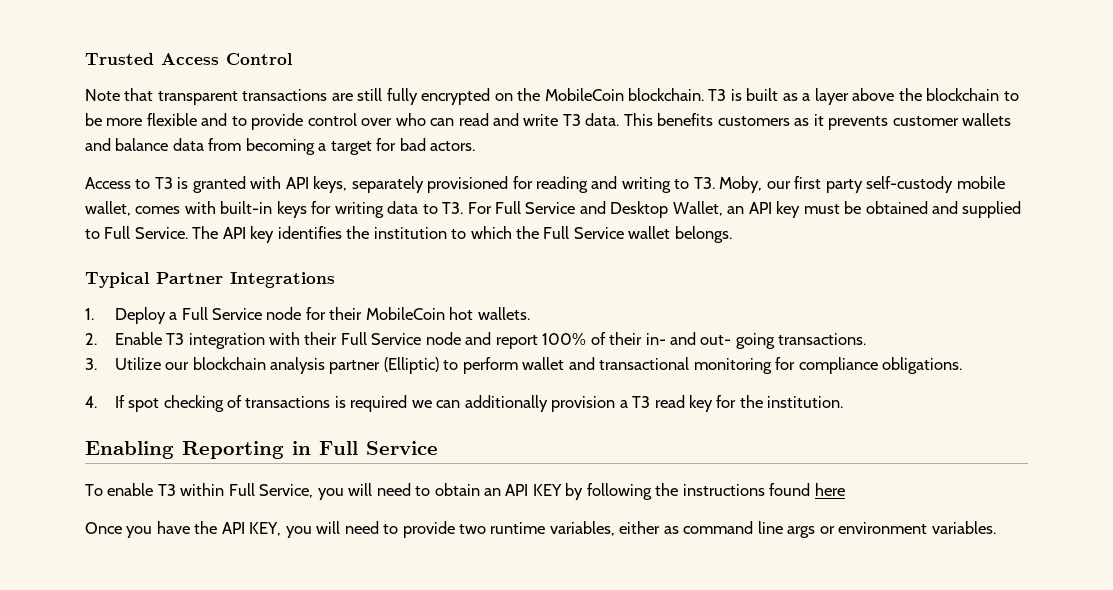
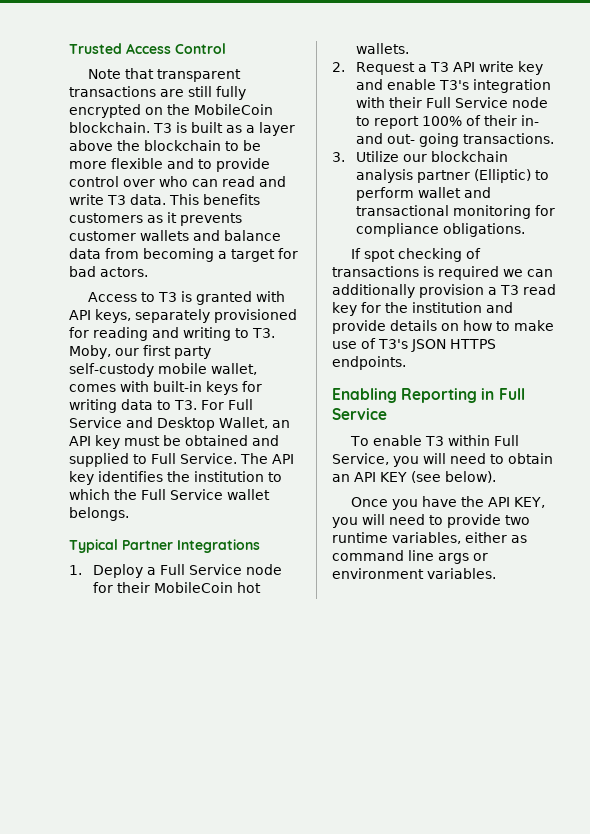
[114,332,185,345] Enable T3 -> [355,61,543,75] [355,79,469,90] Request a T3 API write key and enable T3's
[465,332,492,345] and -> [355,116,370,126] to
[85,396,97,408] 4. -> (525, 230) none
[767,396,844,408] institution. -> [412,302,513,313] [332,320,554,334] [332,338,496,352] [332,356,406,370] institution and provide details on how to make use of T3's JSON HTTPS endpoints.
[565,483,845,500] by following the instructions found here -> [411,471,496,483] (see below).

